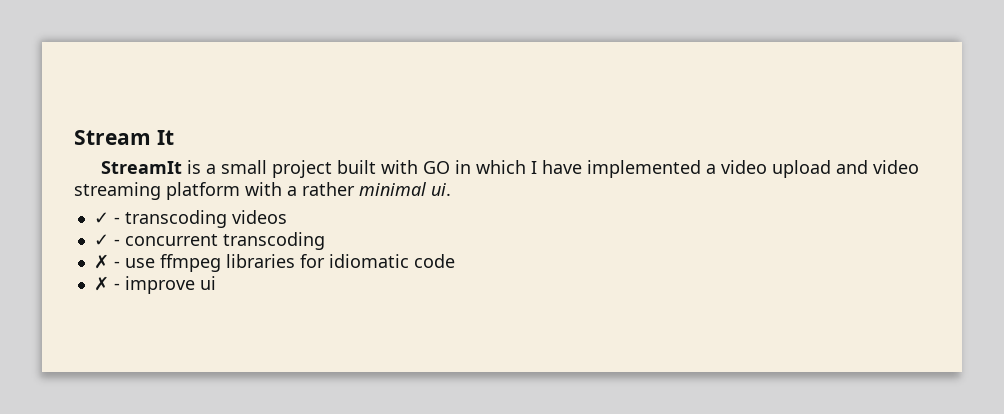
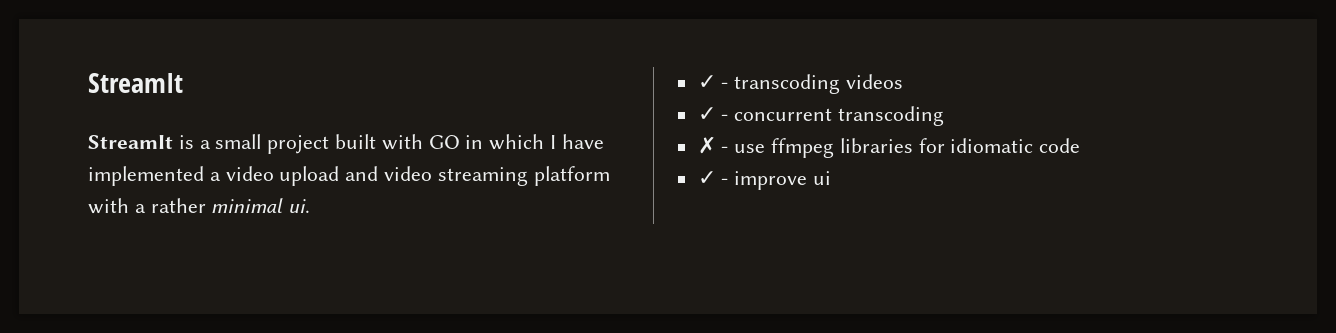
[74,130,174,145] Stream It -> [88,73,183,93] StreamIt
[93,276,109,291] ✗ -> [697,171,716,185] ✓

